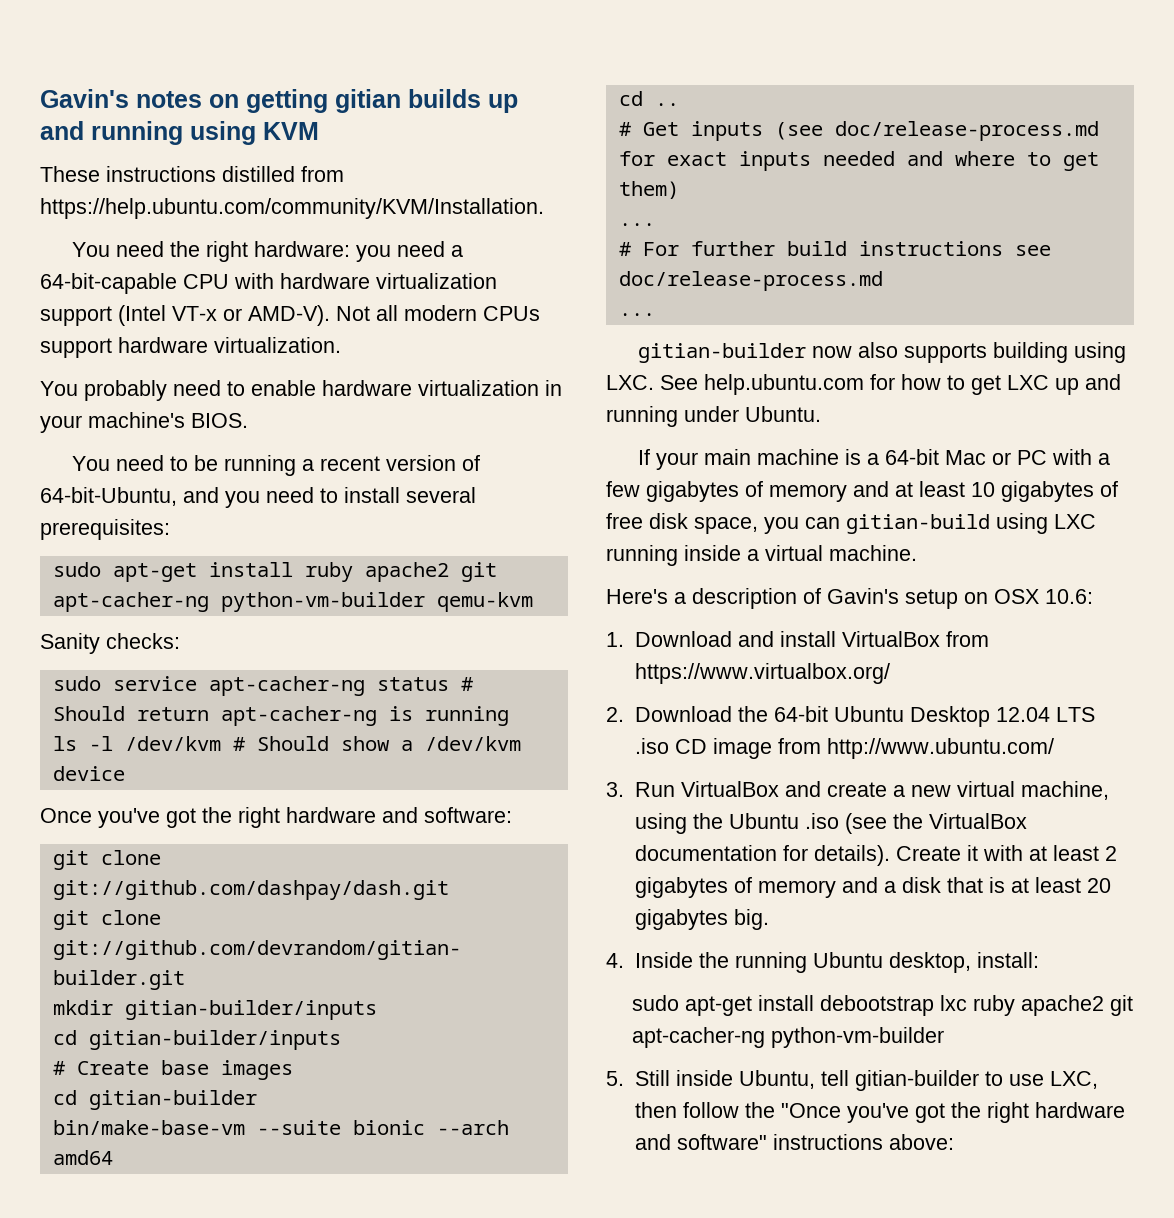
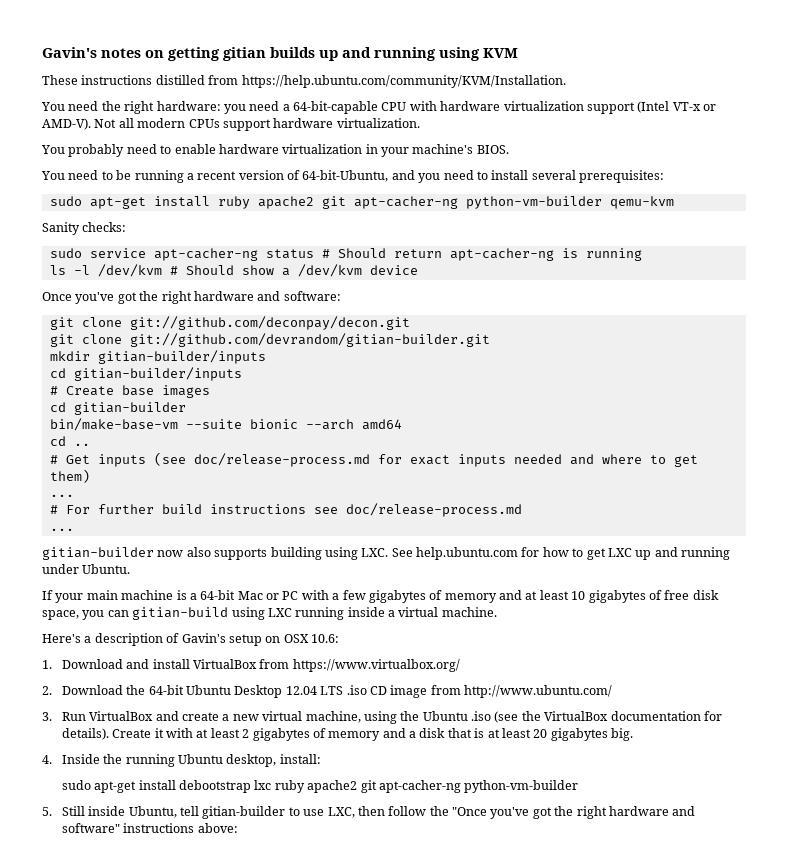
[52,880,449,900] git://github.com/dashpay/dash.git -> [129,316,410,330] git://github.com/deconpay/decon.git

